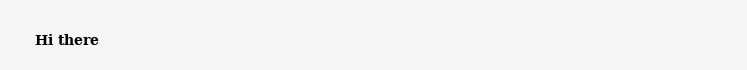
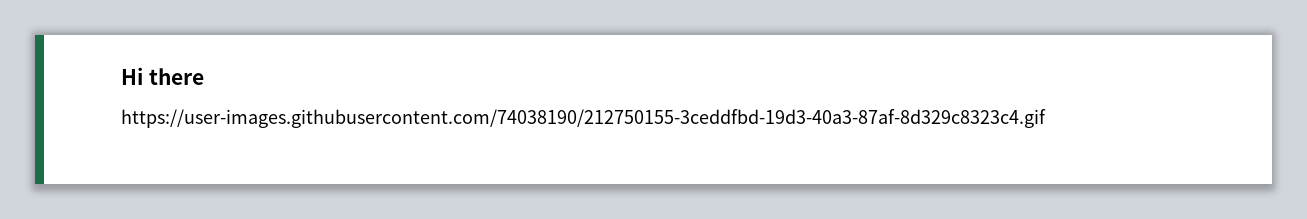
(99, 39) none -> [121,109,1046,128] // https://user-images.githubusercontent.com/74038190/212750155-3ceddfbd-19d3-40a3-87af-8d329c8323c4.gif

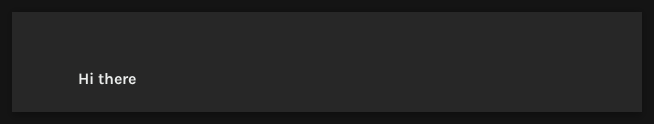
[121,109,1046,128] // https://user-images.githubusercontent.com/74038190/212750155-3ceddfbd-19d3-40a3-87af-8d329c8323c4.gif -> (137, 79) none

